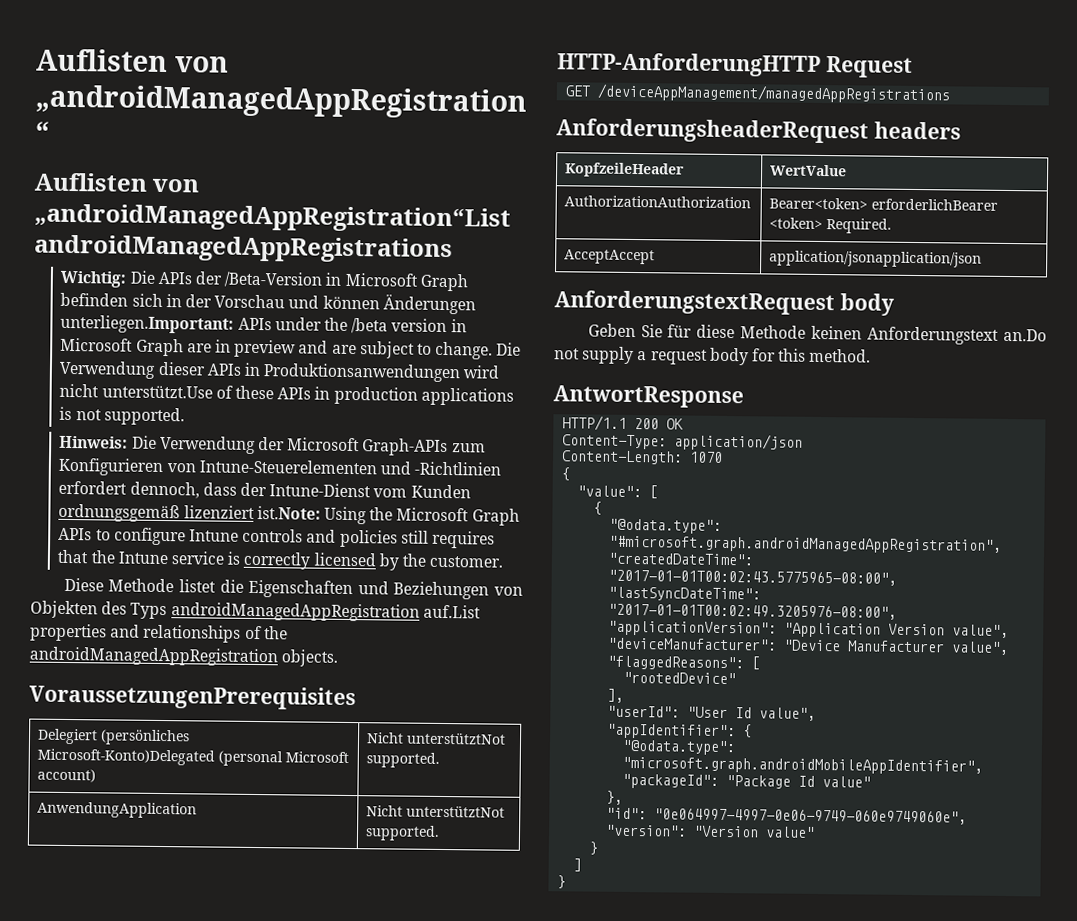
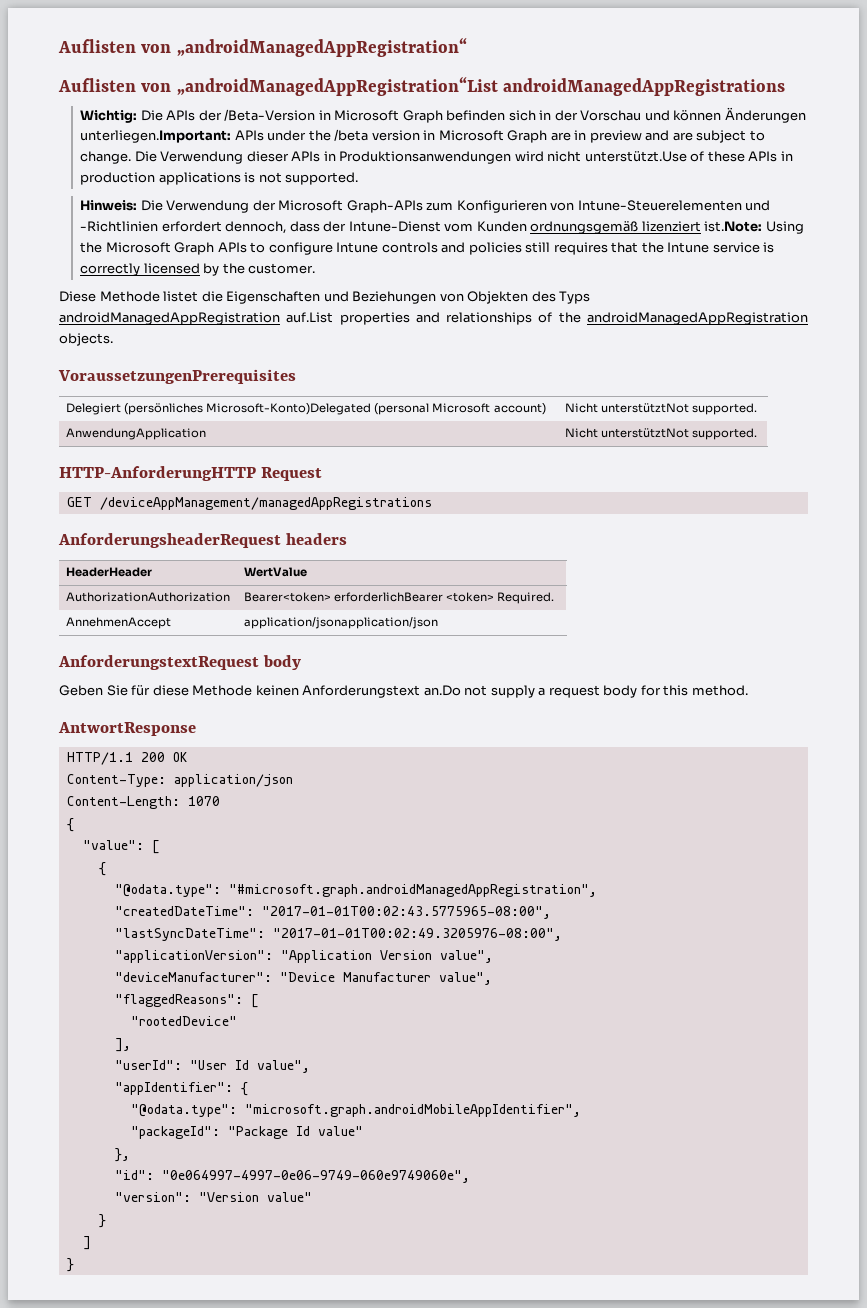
[565,162,686,178] KopfzeileHeader -> [65,567,152,577] HeaderHeader
[564,249,656,265] AcceptAccept -> [65,617,171,629] AnnehmenAccept

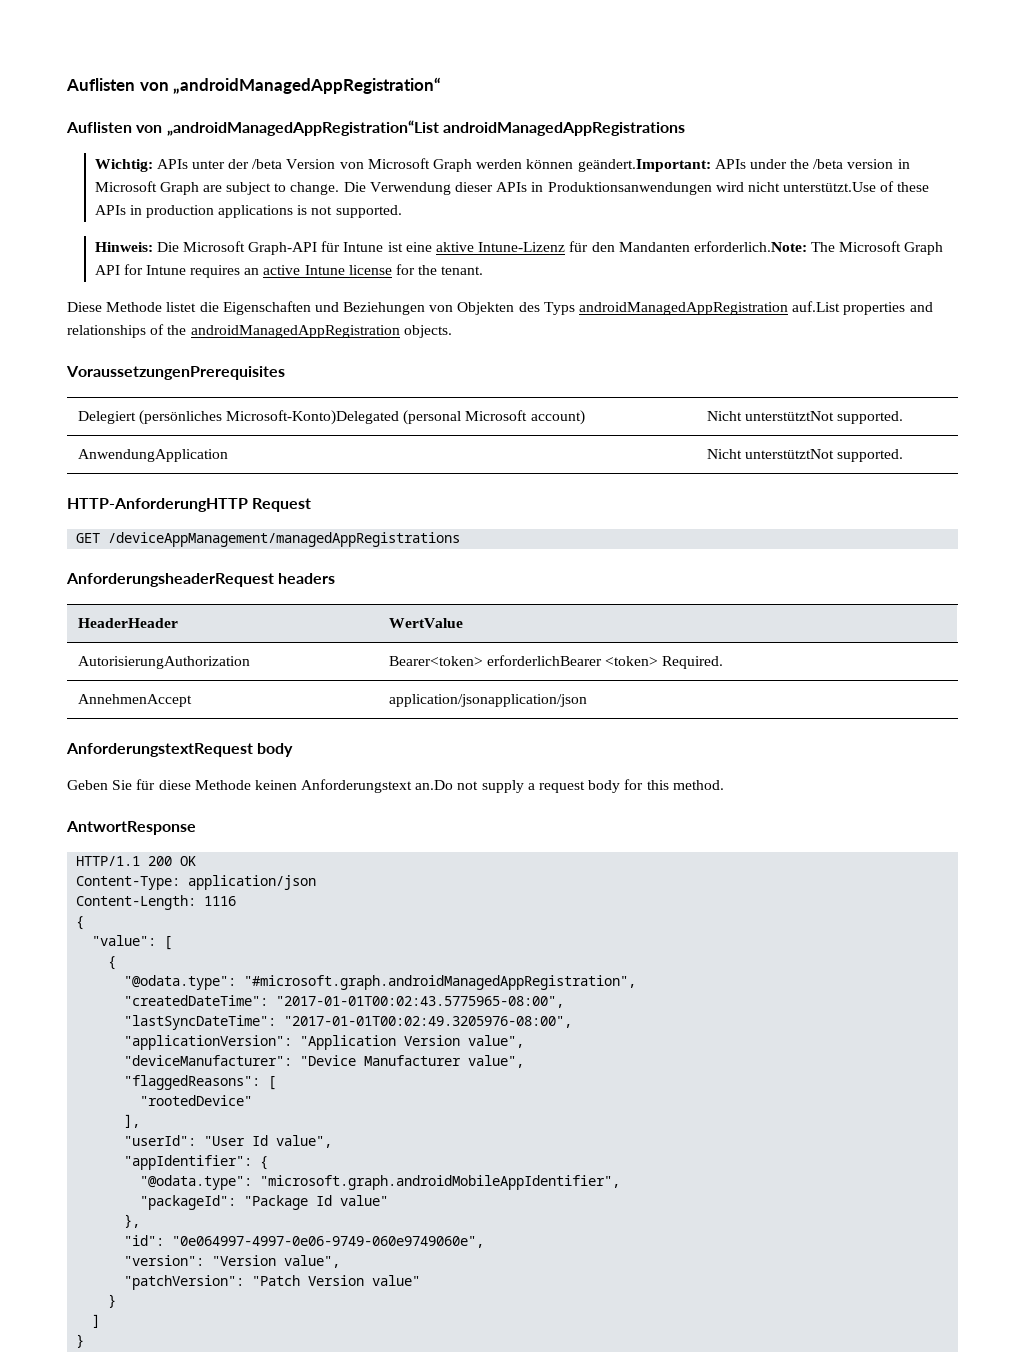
[140,107,806,123] [80,130,232,143] Die APIs der /Beta-Version in Microsoft Graph befinden sich in der Vorschau und können Änderungen unterliegen.Important: -> [156,158,711,172] APIs unter der /beta Version von Microsoft Graph werden können geändert.Important:
[574,130,693,143] in preview and are -> (222, 188) none
[166,200,771,213] [80,221,804,234] [80,242,775,255] [80,263,316,276] Verwendung der Microsoft Graph-APIs zum Konfigurieren von Intune-Steuerelementen und -Richtlinien erfordert dennoch, dass der Intune-Dienst vom Kunden ordnungsgemäß lizenziert ist.Note: Using the Microsoft Graph APIs to configure Intune controls and policies still requires that the Intune service is correctly licensed by the customer. -> [182,241,944,255] [94,264,484,278] Microsoft Graph-API für Intune ist eine aktive Intune-Lizenz für den Mandanten erforderlich.Note: The Microsoft Graph API for Intune requires an active Intune license for the tenant.
[65,592,230,602] AuthorizationAuthorization -> [77,656,250,669] AutorisierungAuthorization
[187,796,220,806] 1070 -> [204,896,237,906] 1116
(259, 1197) none -> [284,1255,341,1268] [124,1275,365,1290] value", // "patchVersion": "Patch Version

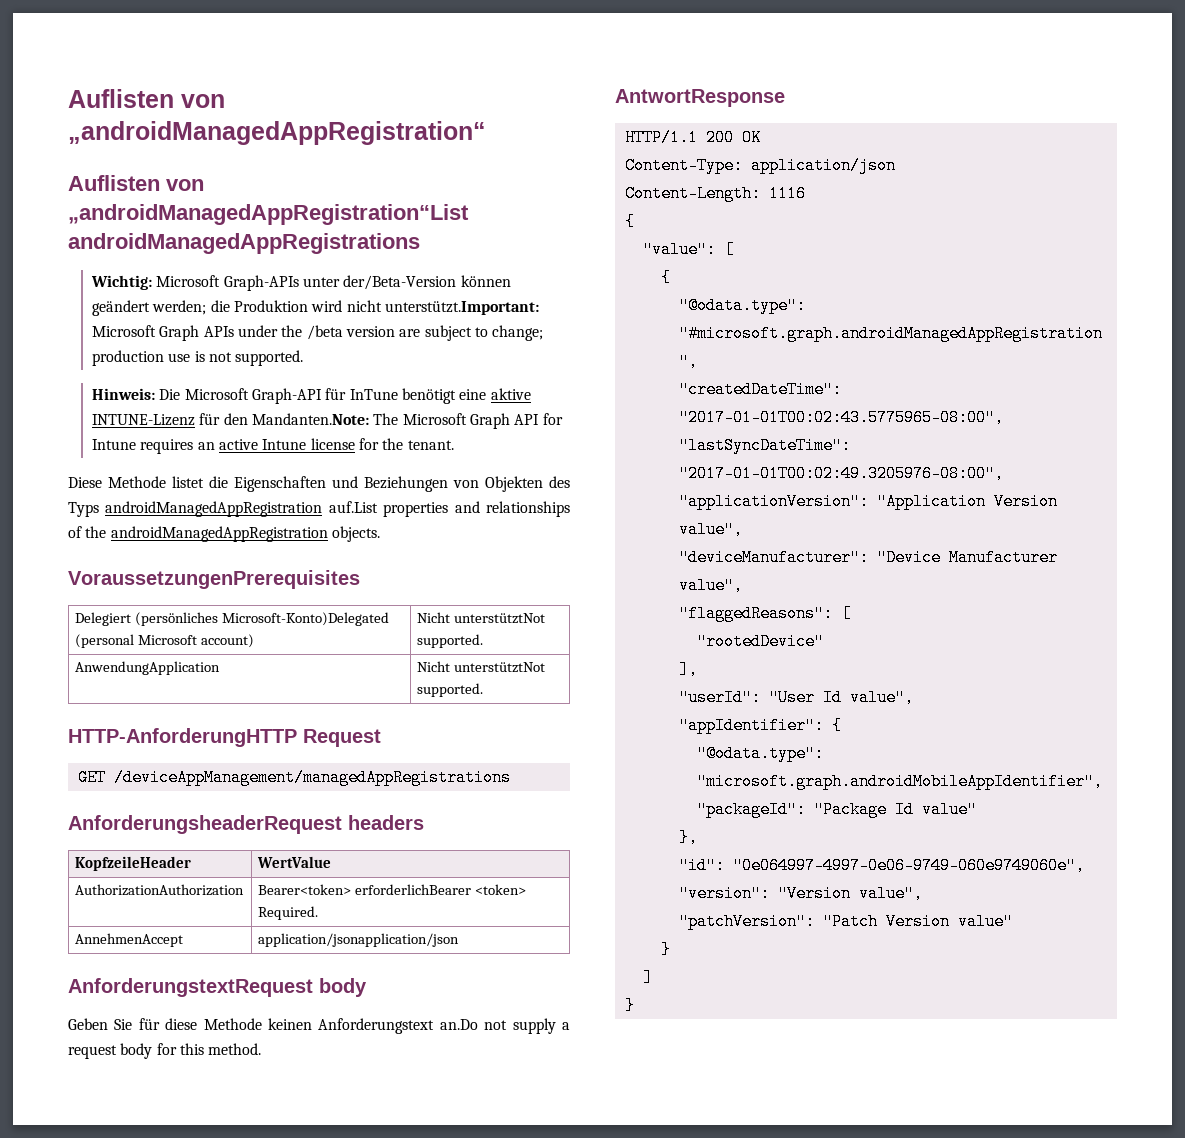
[156,158,711,172] APIs unter der /beta Version von Microsoft Graph werden können geändert.Important: -> [156,275,511,291] [92,300,539,316] [92,325,200,341] Microsoft Graph-APIs unter der/Beta-Version können geändert werden; die Produktion wird nicht unterstützt.Important: Microsoft Graph
[897,159,910,169] [94,181,930,195] [94,205,294,218] in Microsoft Graph are subject to change. Die Verwendung dieser APIs in Produktionsanwendungen wird nicht unterstützt.Use of these APIs in production applications -> [399,325,544,341] [92,350,191,366] are subject to change; production use
[343,242,403,252] Intune ist -> [349,388,456,404] InTune benötigt
[478,242,566,252] Intune-Lizenz -> [92,414,196,426] INTUNE-Lizenz
[618,241,807,252] Mandanten erforderlich.Note: -> [252,413,370,425] Mandanten.Note:
[77,618,178,628] HeaderHeader -> [75,856,192,871] KopfzeileHeader
[77,656,250,669] AutorisierungAuthorization -> [75,884,245,896] AuthorizationAuthorization

